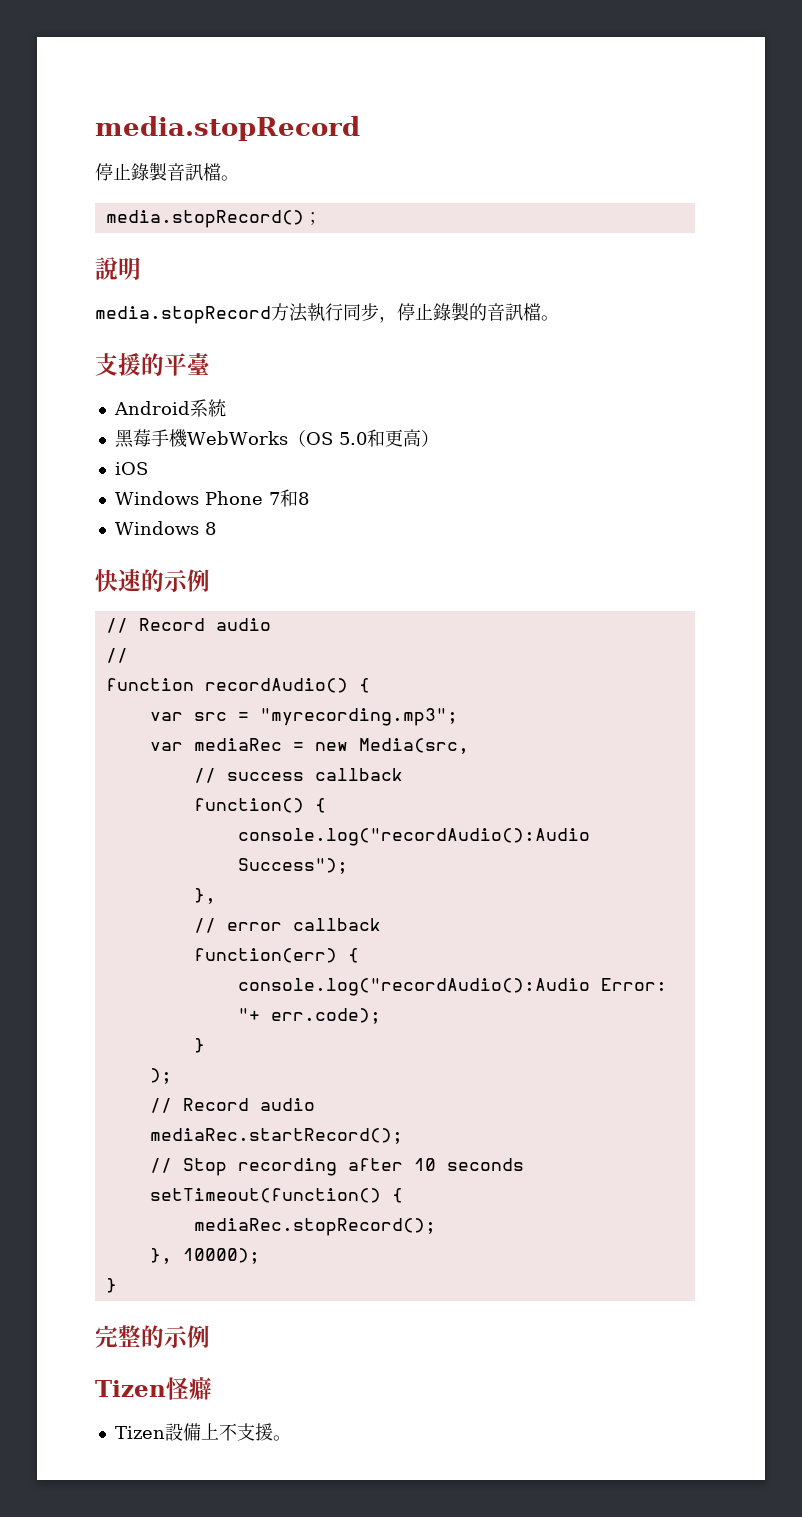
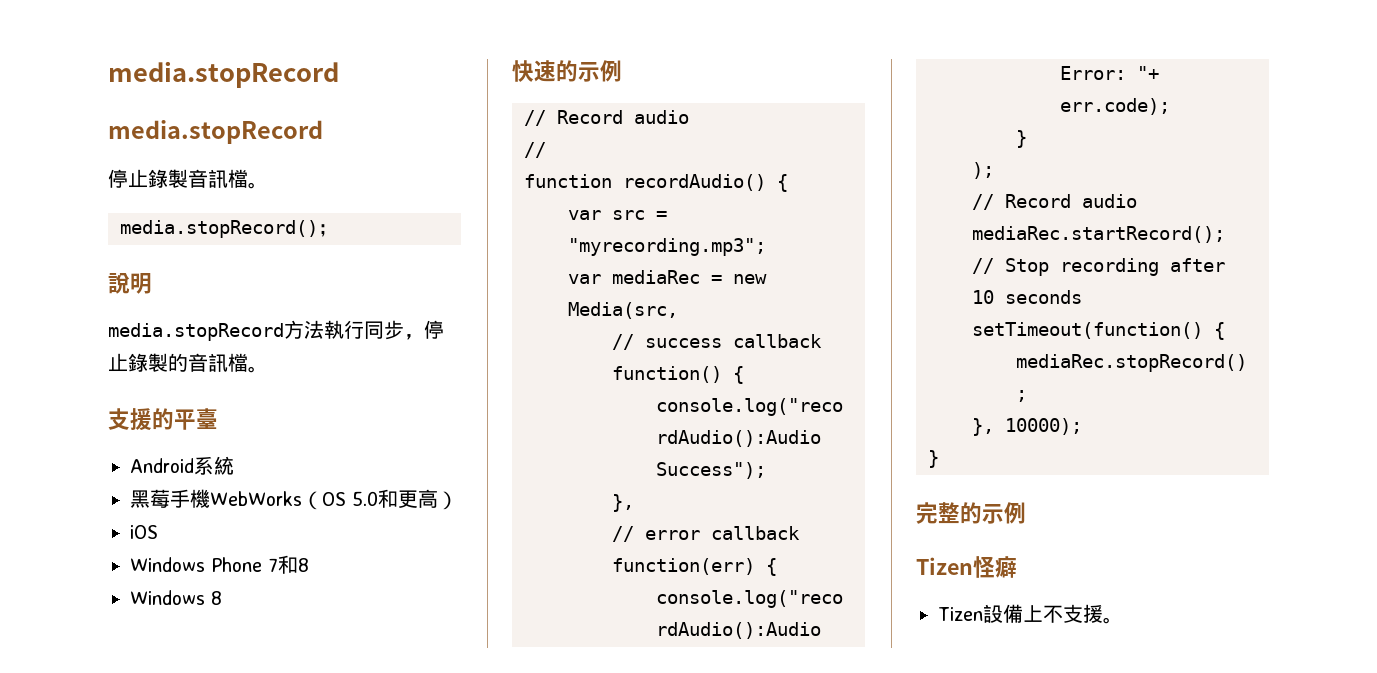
[95,116,360,141] media.stopRecord -> [108,61,339,88] [108,120,323,144] media.stopRecord // media.stopRecord

